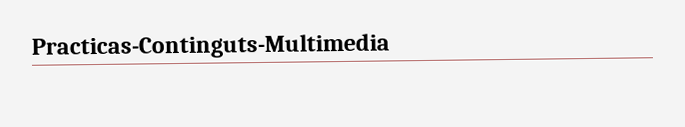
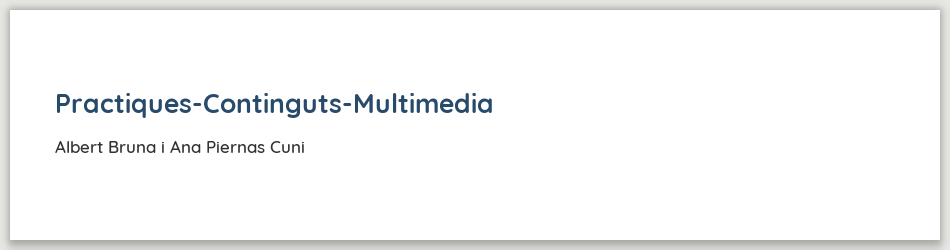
[31,33,390,60] Practicas-Continguts-Multimedia -> [55,92,494,118] [55,140,305,153] Practiques-Continguts-Multimedia // Albert Bruna i Ana Piernas Cuni

